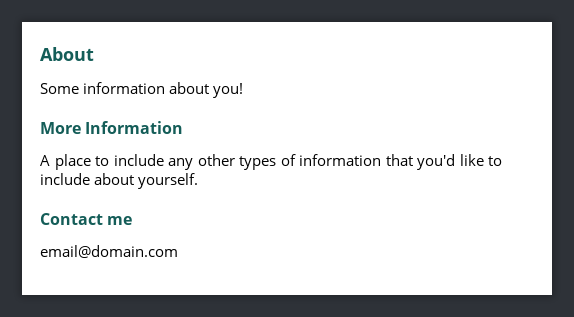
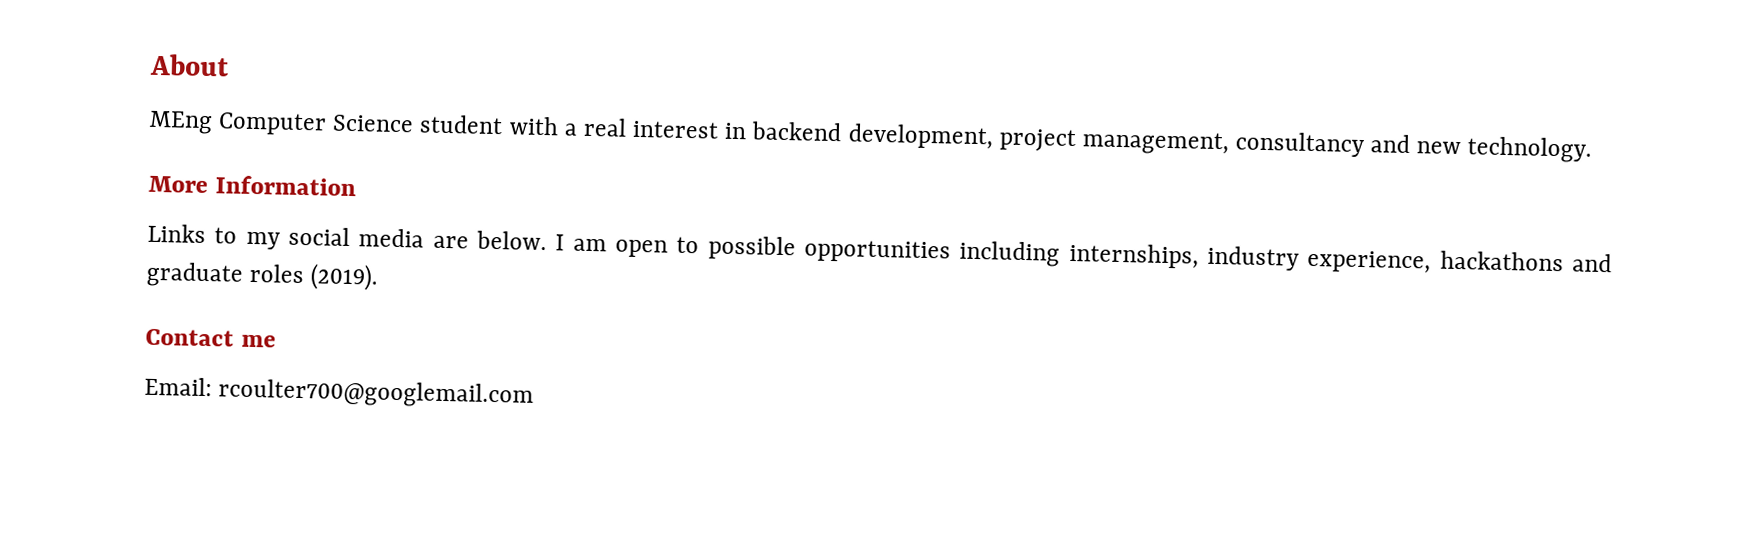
[40,82,244,98] [40,121,184,134] [40,154,502,170] [40,173,199,189] Some information about you! // More Information // A place to include any other types of information that you'd like to include about yourself. -> [149,110,1593,163] [148,175,356,197] [147,223,1612,274] [146,261,380,291] MEng Computer Science student with a real interest in backend development, project management, consultancy and new technology. // More Information // Links to my social media are below. I am open to possible opportunities including internships, industry experience, hackathons and graduate roles (2019).
[40,245,178,258] email@domain.com -> [144,376,535,409] Email: rcoulter700@googlemail.com

